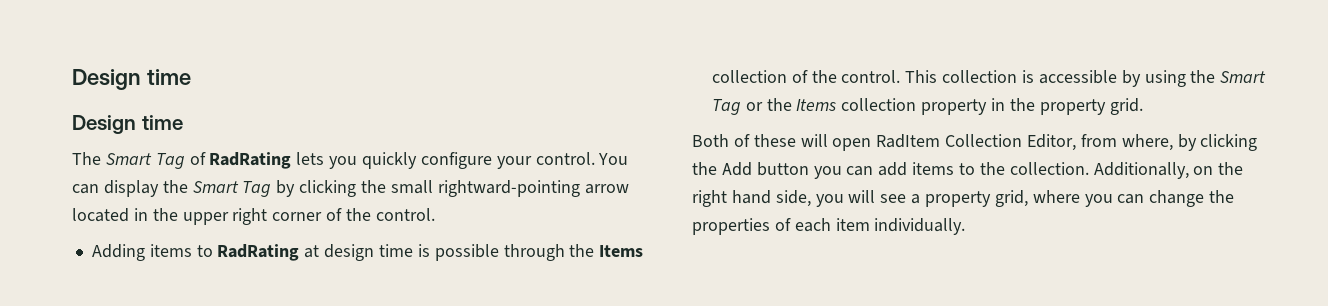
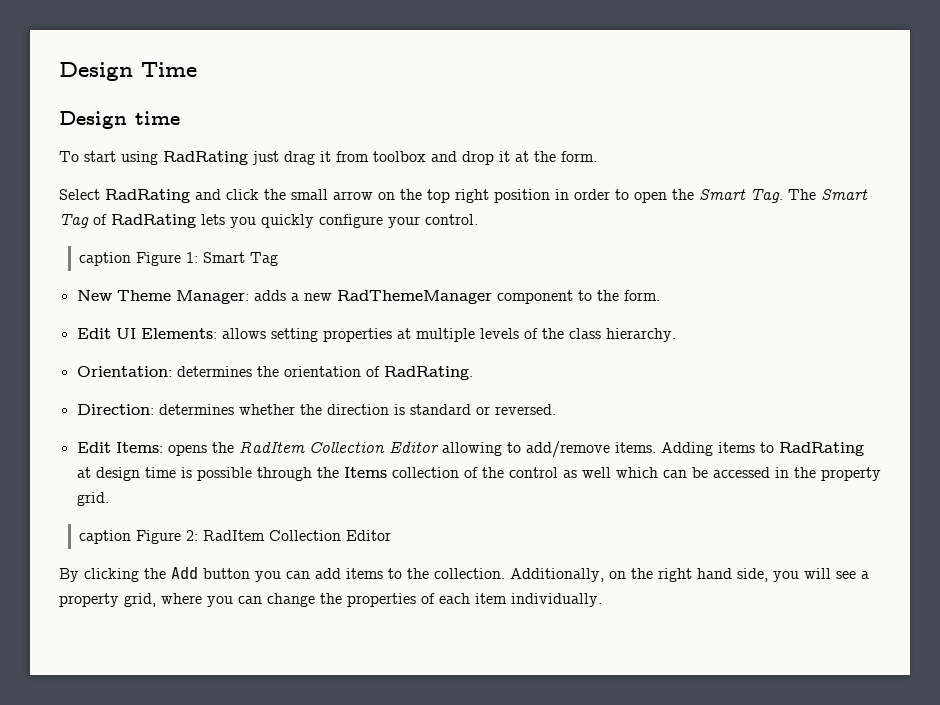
[72,69,191,90] [72,115,183,134] Design time // Design time // -> [59,62,197,81] [59,111,180,129] [59,151,597,165] [59,189,783,203] Design Time // Design time // To start using RadRating just drag it from toolbox and drop it at the form. // Select RadRating and click the small arrow on the top right position in order to open the Smart Tag.
[598,153,629,165] [72,180,629,197] [72,208,435,225] You can display the Smart Tag by clicking the small rightward-pointing arrow located in the upper right corner of the control. // -> [79,252,279,266] [76,290,660,304] [76,328,676,342] [76,366,473,380] [76,404,556,415] [76,441,656,458] // caption Figure 1: Smart Tag // New Theme Manager: adds a new RadThemeManager component to the form. // Edit UI Elements: allows setting properties at multiple levels of the class hierarchy. // Orientation: determines the orientation of RadRating. // Direction: determines whether the direction is standard or reversed. // Edit Items: opens the RadItem Collection Editor allowing to add/remove items.
[841,70,1267,87] [711,98,1143,115] [692,134,1197,151] control. This collection is accessible by using the Smart Tag or the Items collection property in the property grid. // Both of these will open RadItem Collection Editor, from where, by -> [508,467,881,481] [76,492,109,506] [79,530,392,544] [59,568,79,582] control as well which can be accessed in the property grid. // caption Figure 2: RadItem Collection Editor // By

